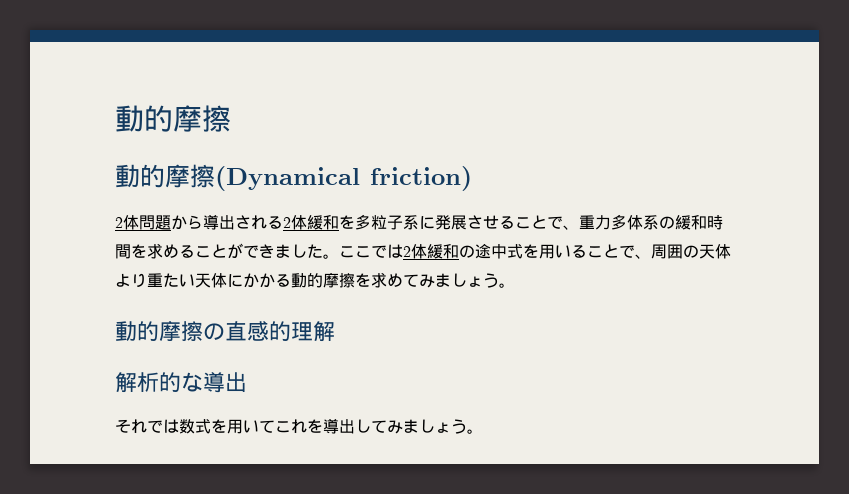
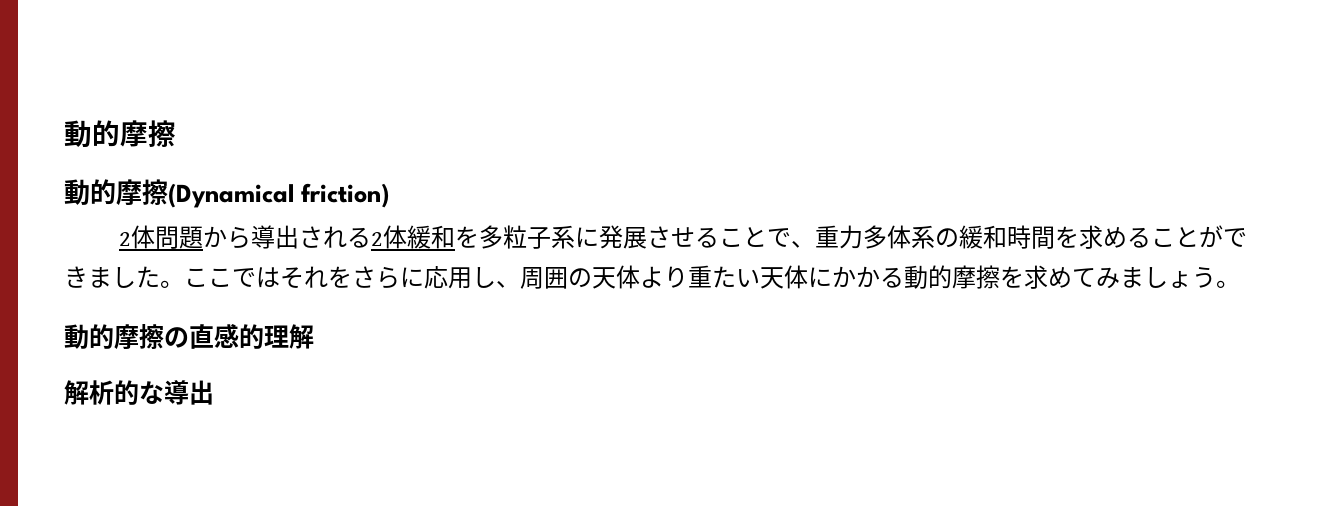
[403,243,635,259] 2体緩和の途中式を用いることで -> [280,266,496,289] それをさらに応用し
[115,418,483,434] // それでは数式を用いてこれを導出してみましょう。 -> (214, 392) none

